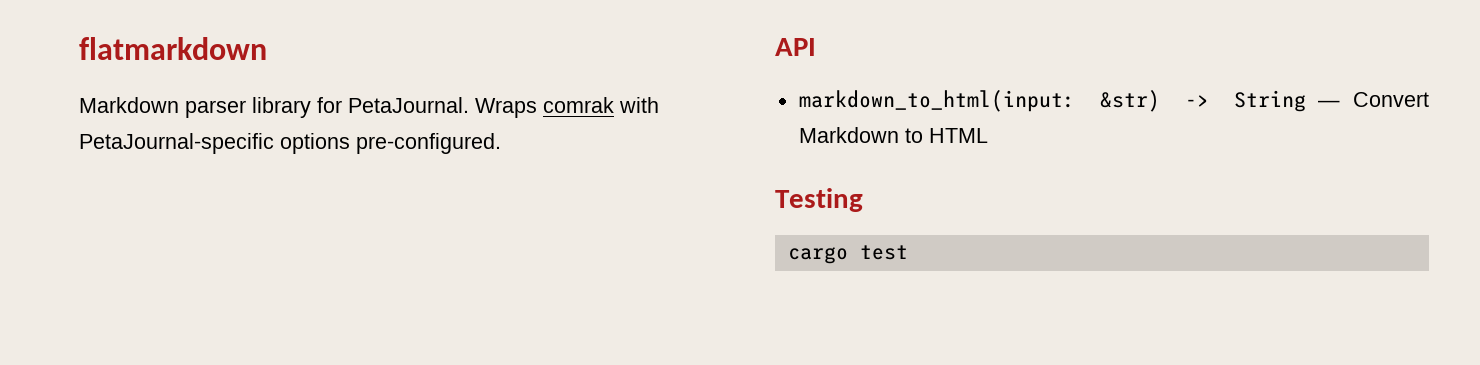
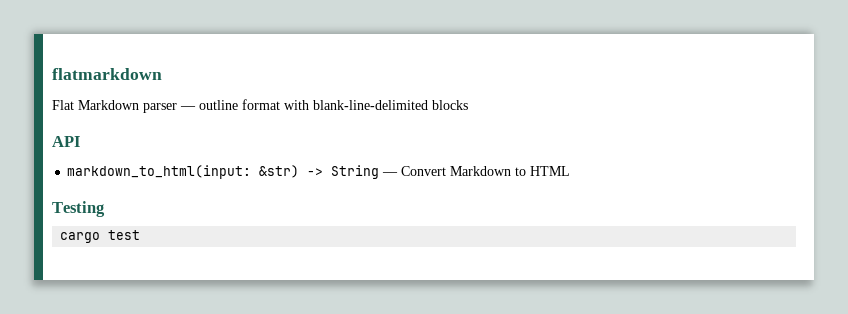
(267, 48) none -> [52,100,74,110] Flat
[252,97,659,118] [79,133,501,154] library for PetaJournal. Wraps comrak with PetaJournal-specific options pre-configured. -> [180,99,468,110] — outline format with blank-line-delimited blocks

